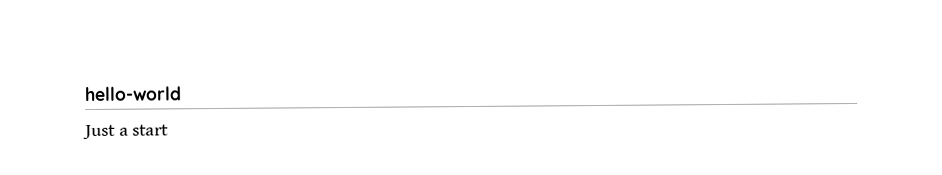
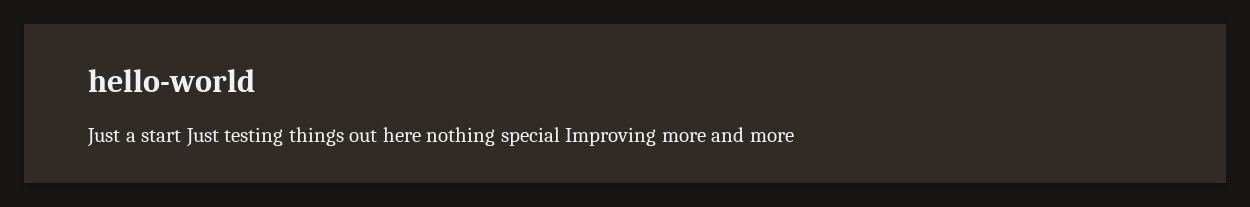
(170, 130) none -> [185,127,794,147] Just testing things out here nothing special Improving more and more

